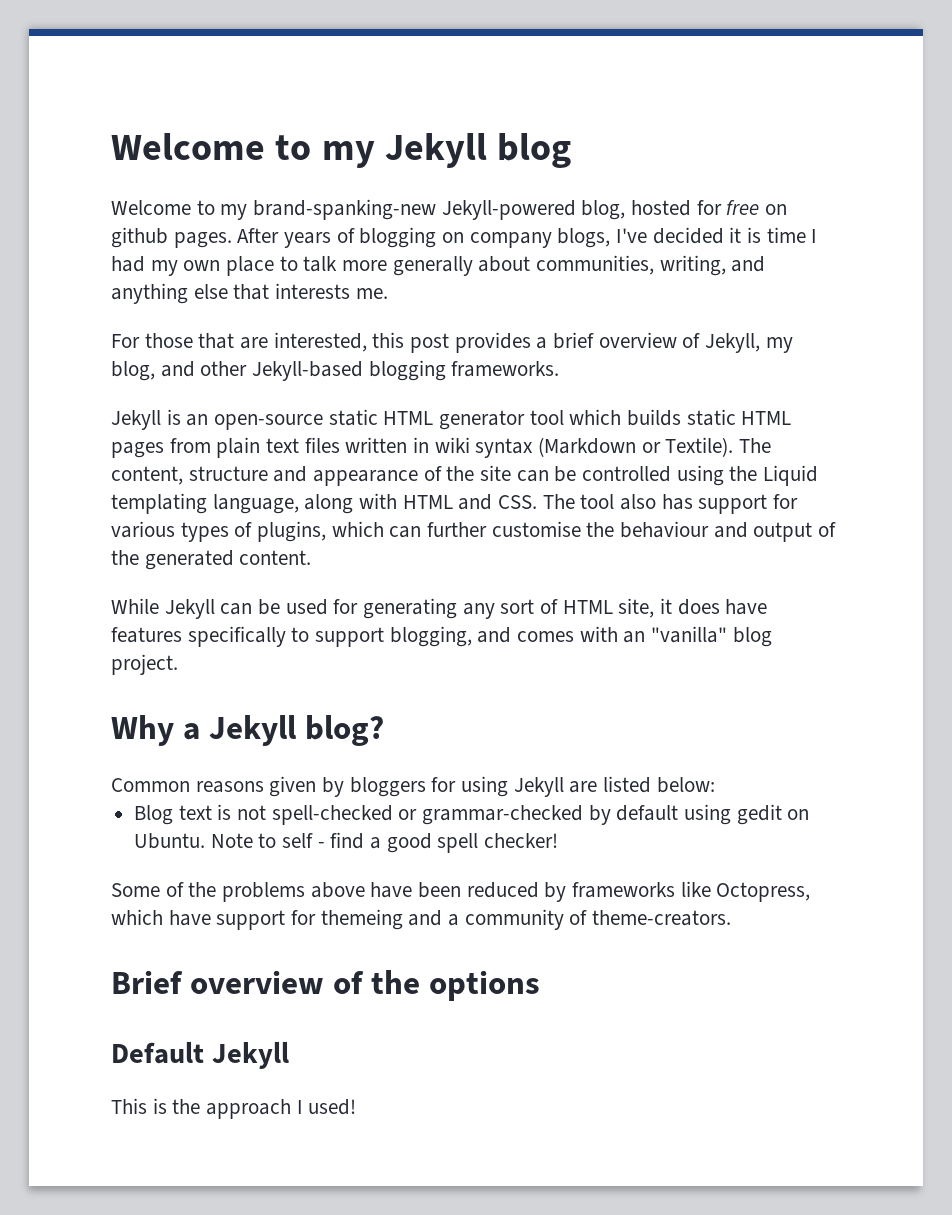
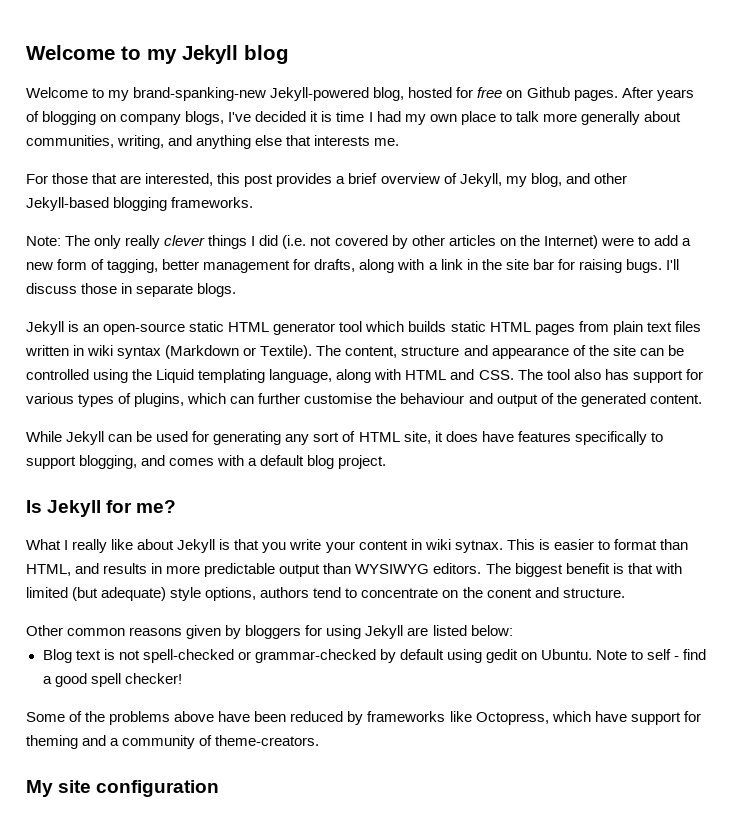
[111,227,168,248] github -> [526,87,570,98] Github
(560, 369) none -> [26,235,691,249] [26,259,679,273] [26,283,237,297] // Note: The only really clever things I did (i.e. not covered by other articles on the Internet) were to add a new form of tagging, better management for drafts, along with a link in the site bar for raising bugs. I'll discuss those in separate blogs.
[623,626,728,643] an "vanilla" -> [248,455,305,466] a default
[111,715,384,746] [111,778,190,792] Why a Jekyll blog? // Common -> [26,500,177,517] [26,539,688,553] [26,563,682,577] [26,587,625,601] [26,625,126,636] Is Jekyll for me? // What I really like about Jekyll is that you write your content in wiki sytnax. This is easier to format than HTML, and results in more predictable output than WYSIWYG editors. The biggest benefit is that with limited (but adequate) style options, authors tend to concentrate on the conent and structure. // Other common
[320,909,403,930] themeing -> [26,735,78,749] theming
[111,970,540,1001] [111,1042,289,1069] [111,1098,357,1119] Brief overview of the options // Default Jekyll // This is the approach I used! -> [26,780,220,797] My site configuration

